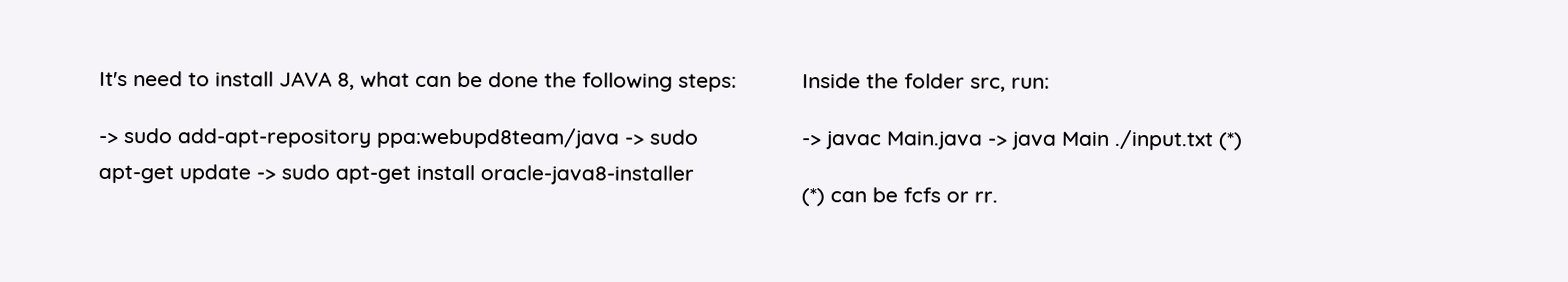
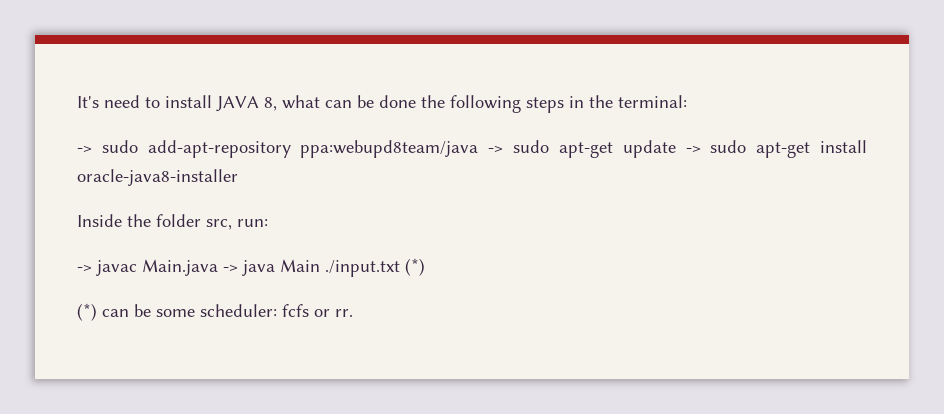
[678,73,737,92] steps: -> [526,95,687,113] steps in the terminal:
(898, 195) none -> [156,304,277,317] some scheduler:

